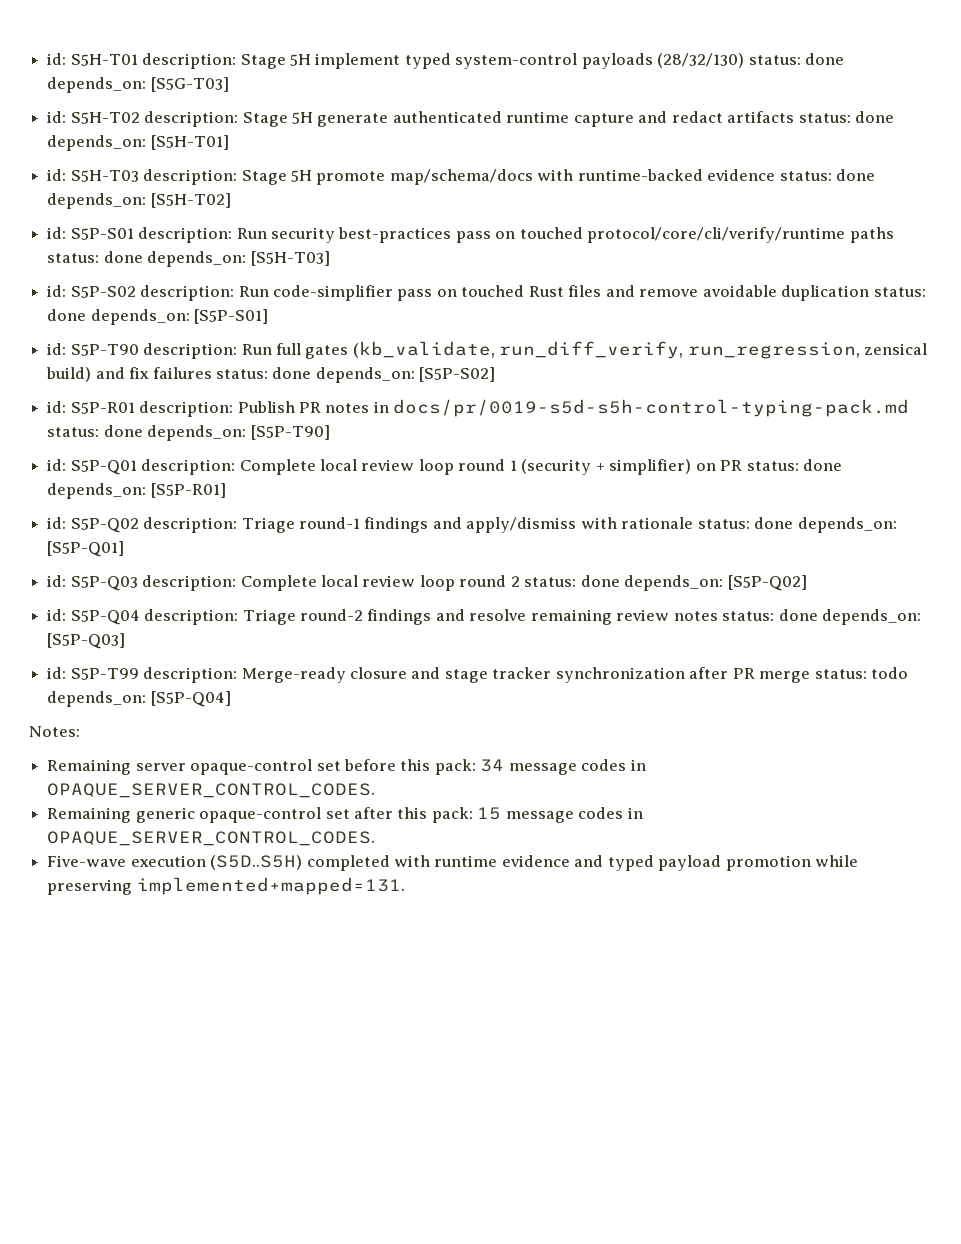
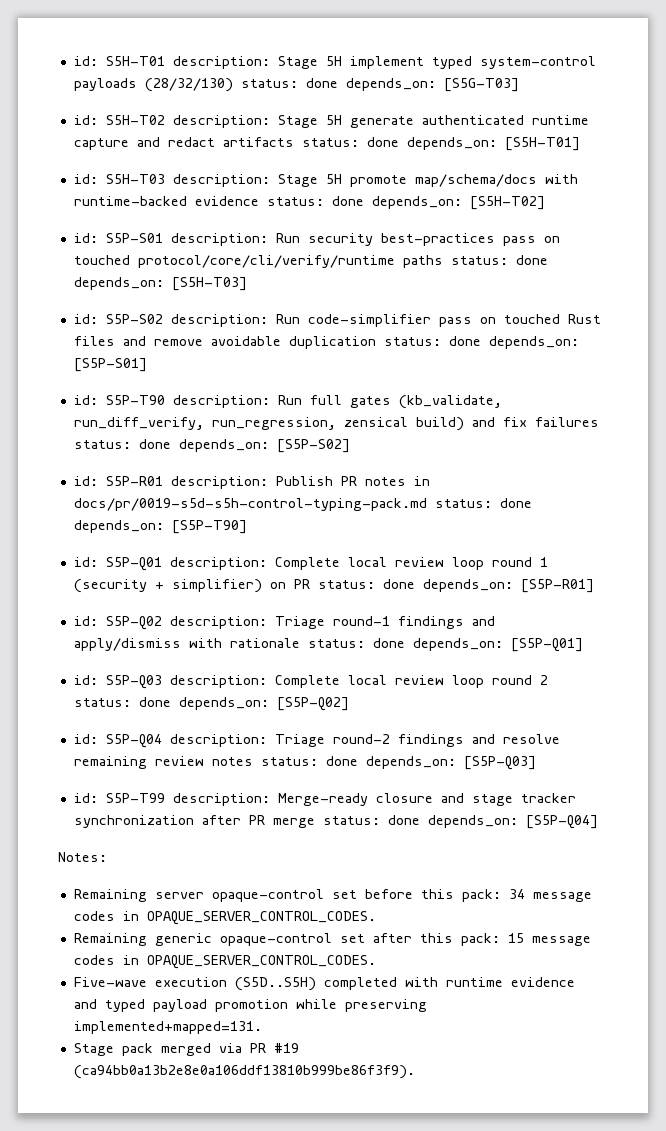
[871,667,909,679] todo -> [387,815,420,825] done
(405, 886) none -> [73,1043,299,1056] [73,1065,415,1079] // Stage pack merged via PR #19 (ca94bb0a13b2e8e0a106ddf13810b999be86f3f9).

